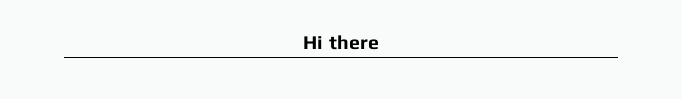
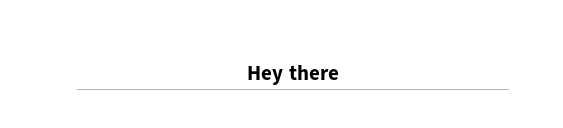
[303,36,324,49] Hi -> [247,66,284,85] Hey

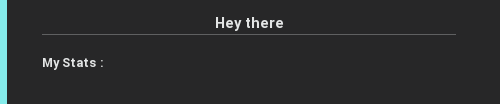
(339, 72) none -> [42,58,104,70] // My Stats :

